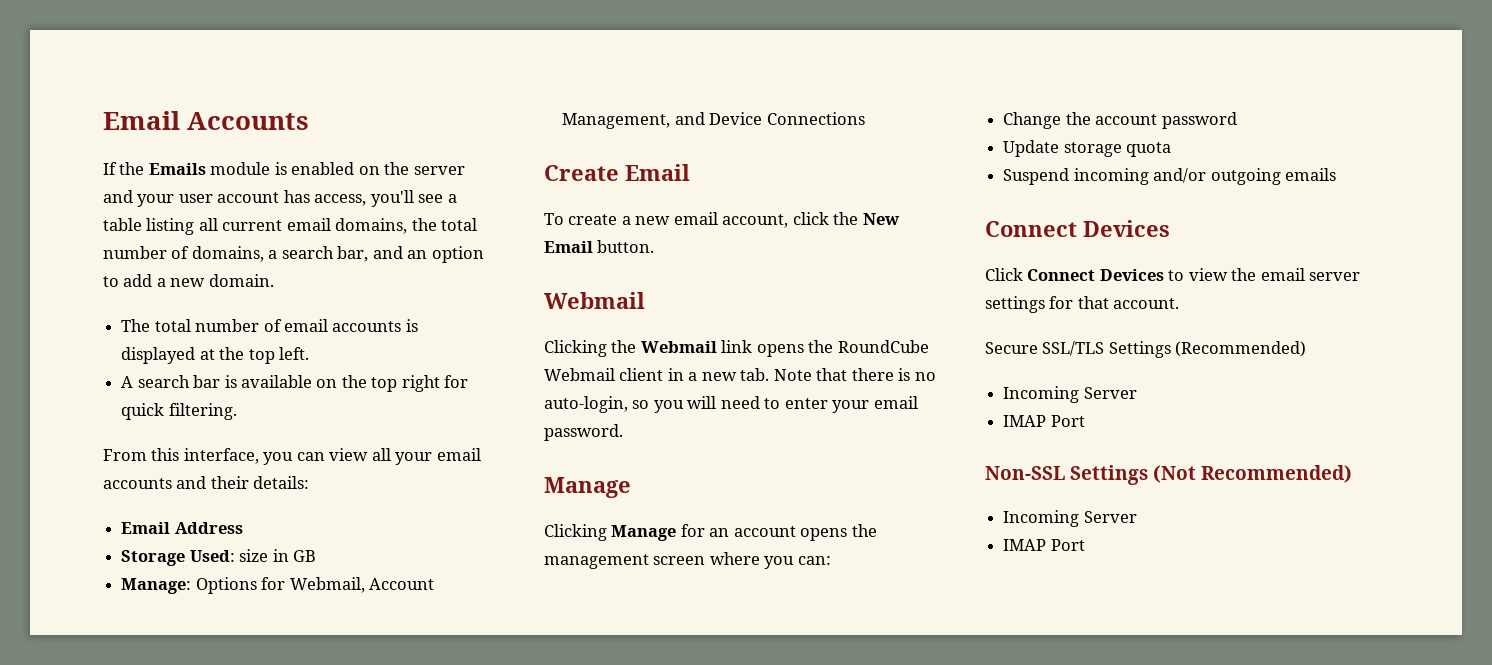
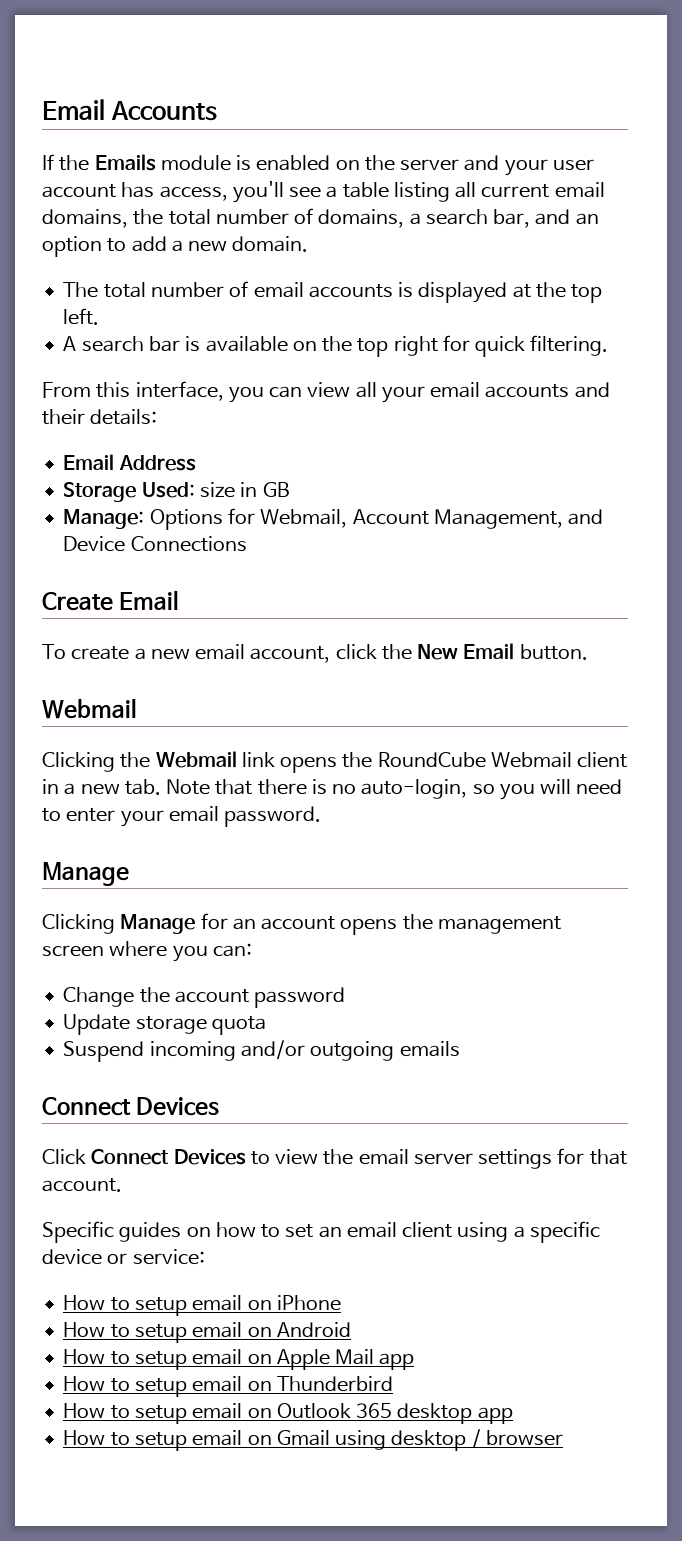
[985,341,1307,358] [1003,386,1137,403] [1003,415,1085,427] [985,465,1353,485] [1003,510,1137,527] [1003,539,1085,551] Secure SSL/TLS Settings (Recommended) // Incoming Server // IMAP Port // Non-SSL Settings (Not Recommended) // Incoming Server // IMAP Port -> [42,1221,600,1243] [42,1249,205,1265] [63,1295,341,1316] [63,1322,351,1343] [63,1349,415,1370] [63,1376,393,1397] [63,1403,513,1424] [63,1429,563,1451] Specific guides on how to set an email client using a specific device or service: // How to setup email on iPhone // How to setup email on Android // How to setup email on Apple Mail app // How to setup email on Thunderbird // How to setup email on Outlook 365 desktop app // How to setup email on Gmail using desktop / browser

